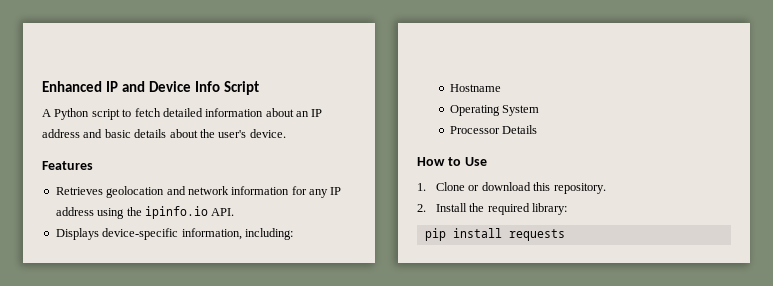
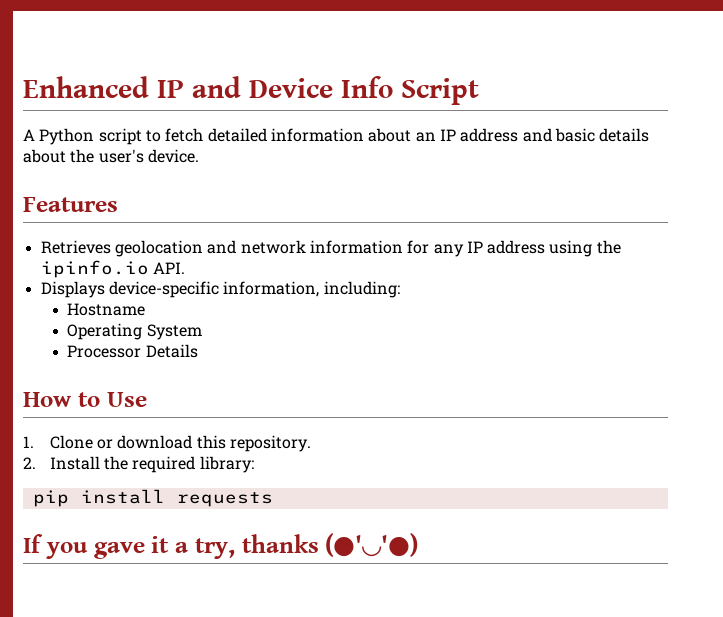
(565, 235) none -> [23,533,419,559] // If you gave it a try, thanks (●'◡'●)

